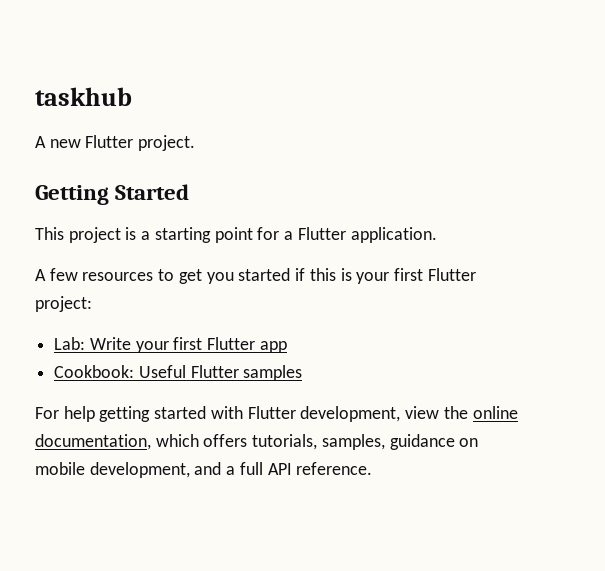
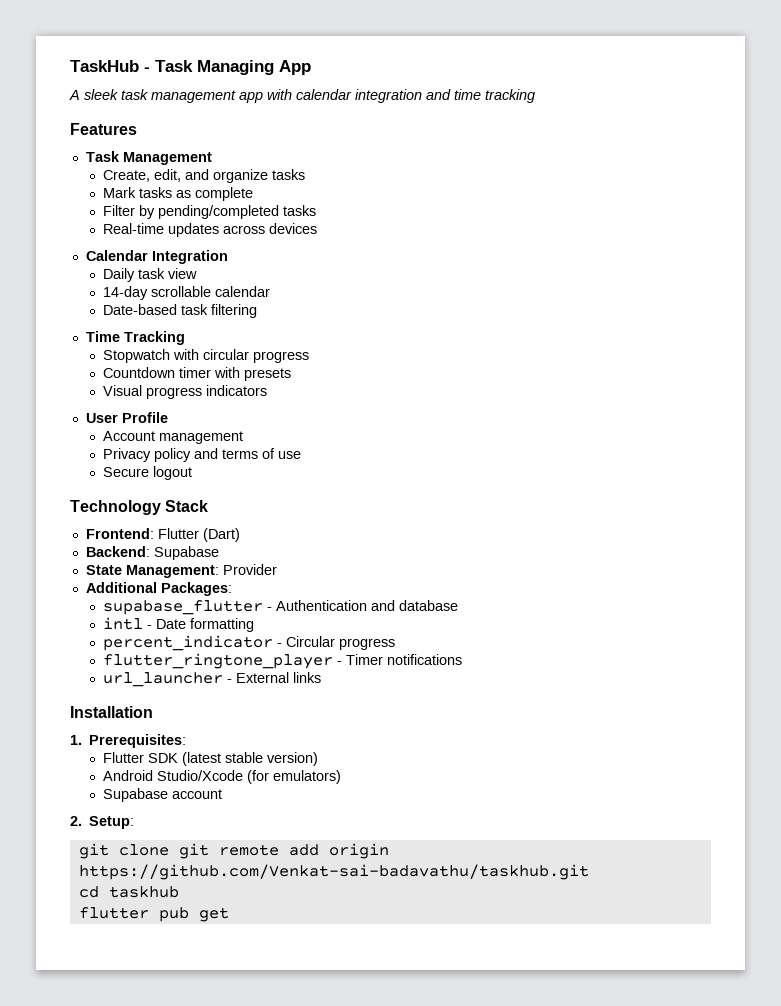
[35,87,132,106] [35,135,196,151] [35,184,190,205] [35,227,437,243] [35,268,476,284] [35,296,92,312] [54,337,287,353] [54,365,303,381] [35,406,518,422] [35,434,479,450] [35,462,373,478] taskhub // A new Flutter project. // Getting Started // This project is a starting point for a Flutter application. // A few resources to get you started if this is your first Flutter project: // Lab: Write your first Flutter app // Cookbook: Useful Flutter samples // For help getting started with Flutter development, view the online documentation, which offers tutorials, samples, guidance on mobile development, and a full API reference. -> [70,60,311,75] [69,89,535,103] [70,123,137,135] [85,151,212,165] [102,169,305,183] [102,187,253,201] [102,205,316,219] [102,223,317,237] [85,250,228,264] [102,268,197,282] [102,286,270,300] [102,304,257,318] [85,331,185,345] [102,349,309,363] [102,367,291,381] [102,385,267,399] [85,412,168,423] [102,431,243,444] [102,448,301,462] [102,466,192,480] [70,500,209,515] [85,528,240,542] [85,546,219,560] [85,564,277,578] [85,582,232,596] [102,600,458,615] [102,617,254,632] [102,635,395,651] [102,653,462,669] [102,672,321,687] [70,706,153,718] [70,734,187,748] [102,752,318,766] [102,770,341,784] [102,788,222,802] [70,816,135,829] [78,843,389,859] [78,864,589,880] [78,886,179,898] [78,907,229,922] TaskHub - Task Managing App // A sleek task management app with calendar integration and time tracking // Features // Task Management // Create, edit, and organize tasks // Mark tasks as complete // Filter by pending/completed tasks // Real-time updates across devices // Calendar Integration // Daily task view // 14-day scrollable calendar // Date-based task filtering // Time Tracking // Stopwatch with circular progress // Countdown timer with presets // Visual progress indicators // User Profile // Account management // Privacy policy and terms of use // Secure logout // Technology Stack // Frontend: Flutter (Dart) // Backend: Supabase // State Management: Provider // Additional Packages: // supabase_flutter - Authentication and database // intl - Date formatting // percent_indicator - Circular progress // flutter_ringtone_player - Timer notifications // url_launcher - External links // Installation // 1. Prerequisites: // Flutter SDK (latest stable version) // Android Studio/Xcode (for emulators) // Supabase account // 2. Setup: // git clone git remote add origin https://github.com/Venkat-sai-badavathu/taskhub.git // cd taskhub // flutter pub get

